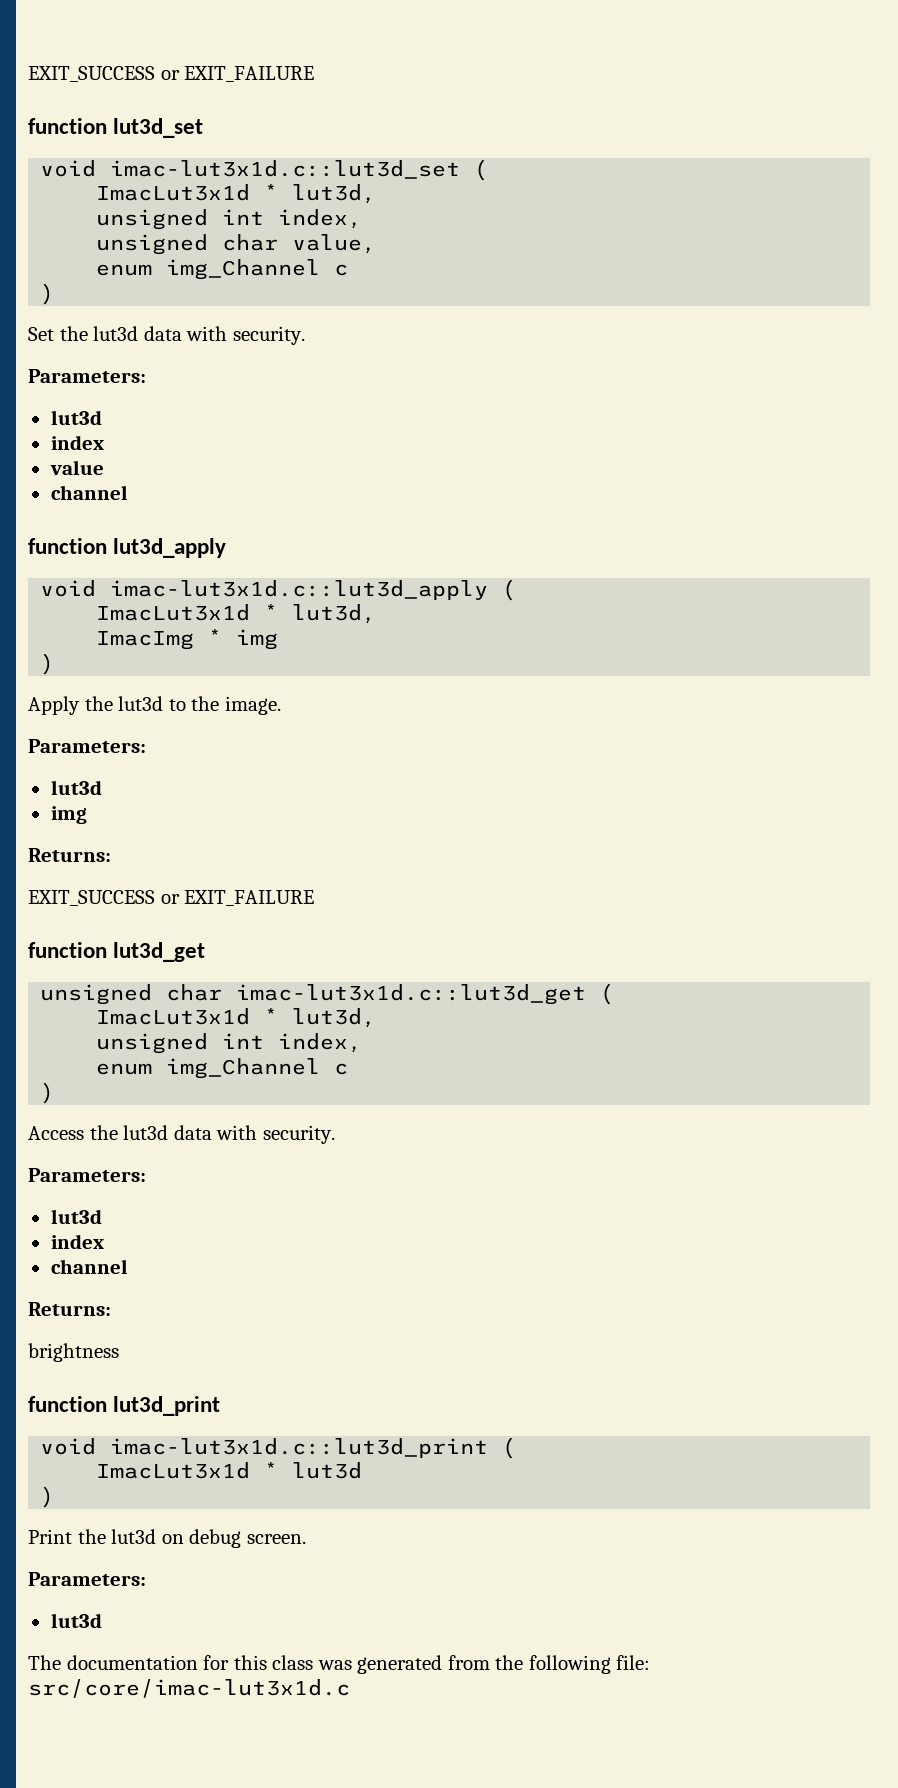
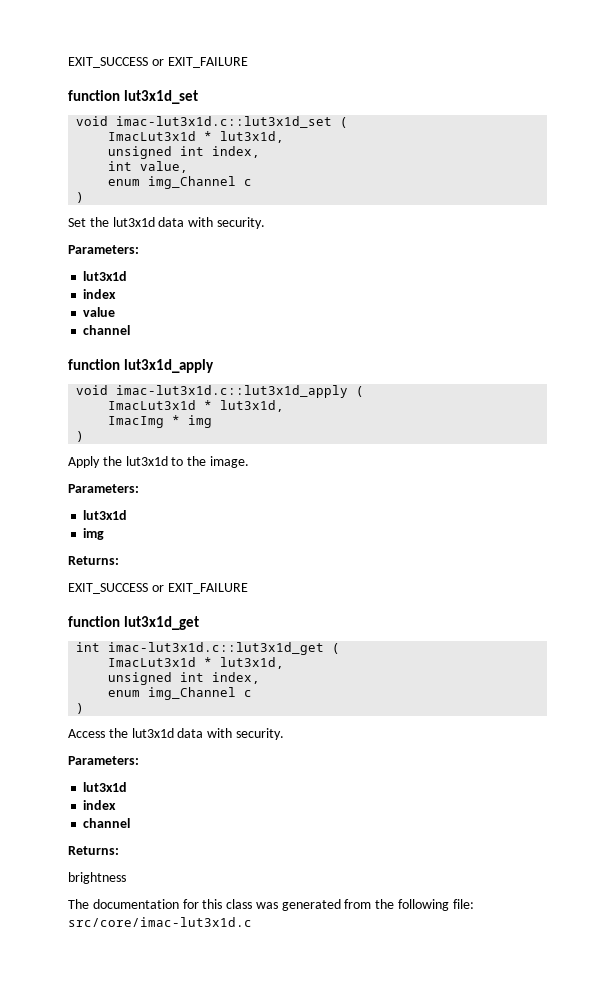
[28,66,315,82] [28,118,204,138] [40,159,489,181] [96,184,377,204] [96,209,363,230] [96,234,279,255] EXIT_SUCCESS or EXIT_FAILURE // function lut3d_set // void imac-lut3x1d.c::lut3d_set ( // ImacLut3x1d * lut3d, // unsigned int index, // unsigned char -> [68,57,248,68] [68,90,199,104] [76,116,349,128] [108,131,285,143] [108,146,261,159] [108,161,133,171] EXIT_SUCCESS or EXIT_FAILURE // function lut3x1d_set // void imac-lut3x1d.c::lut3x1d_set ( // ImacLut3x1d * lut3x1d, // unsigned int index, // int
[93,326,305,345] [28,369,146,383] [50,410,102,425] lut3d data with security. // Parameters: // lut3d -> [112,217,265,229] [68,245,139,254] [83,271,128,281] lut3x1d data with security. // Parameters: // lut3x1d
[113,538,227,558] [40,579,517,601] [96,604,377,624] lut3d_apply // void imac-lut3x1d.c::lut3d_apply ( // ImacLut3x1d * lut3d, -> [124,359,215,373] [76,385,365,398] [108,400,285,412] lut3x1d_apply // void imac-lut3x1d.c::lut3x1d_apply ( // ImacLut3x1d * lut3x1d,
[118,696,164,711] lut3d -> [125,456,168,466] lut3x1d
[50,780,102,795] lut3d -> [83,510,128,520] lut3x1d
[113,942,206,962] [40,983,615,1005] [96,1008,377,1028] lut3d_get // unsigned char imac-lut3x1d.c::lut3d_get ( // ImacLut3x1d * lut3d, -> [124,616,200,630] [76,642,341,655] [108,657,285,669] lut3x1d_get // int imac-lut3x1d.c::lut3x1d_get ( // ImacLut3x1d * lut3x1d,
[123,1125,335,1144] [28,1168,146,1182] [50,1209,102,1224] lut3d data with security. // Parameters: // lut3d -> [131,728,284,740] [68,756,139,765] [83,782,128,792] lut3x1d data with security. // Parameters: // lut3x1d
[28,1396,221,1416] [40,1437,517,1459] [96,1462,363,1479] [40,1486,55,1508] [28,1529,306,1548] [28,1572,146,1586] [50,1613,102,1628] // function lut3d_print // void imac-lut3x1d.c::lut3d_print ( // ImacLut3x1d * lut3d // ) // Print the lut3d on debug screen. // Parameters: // lut3d -> (126, 878) none

